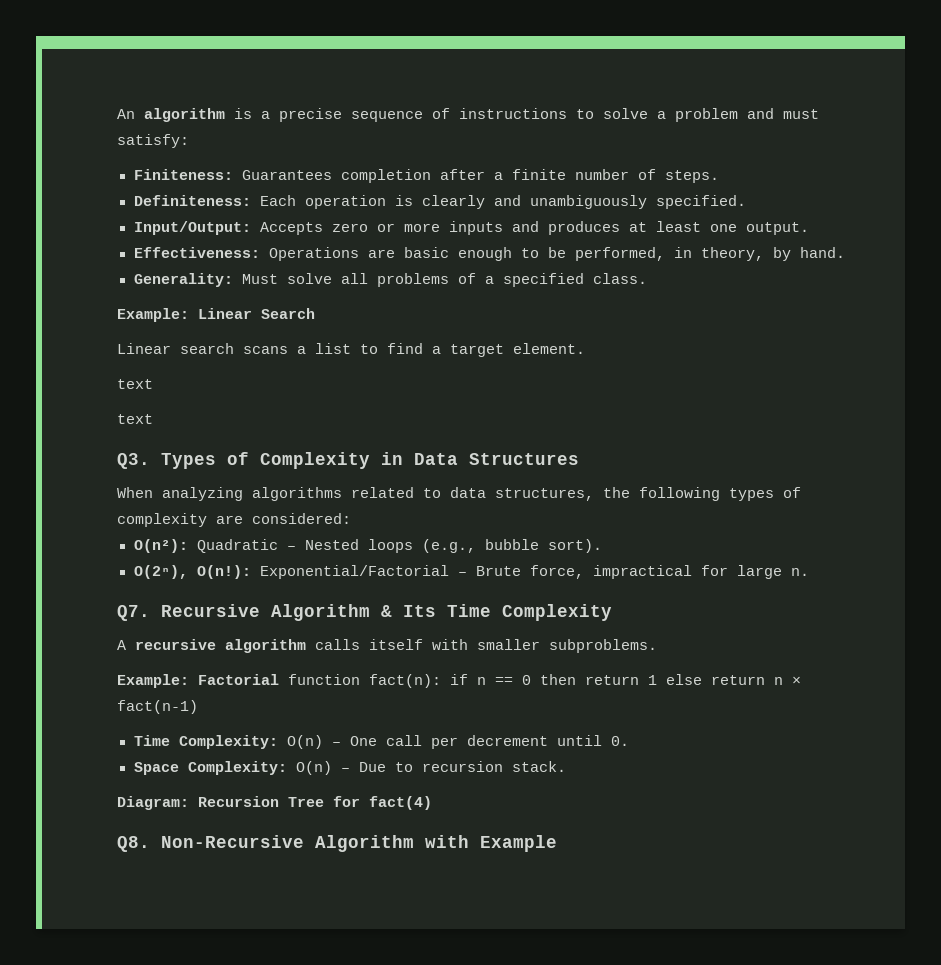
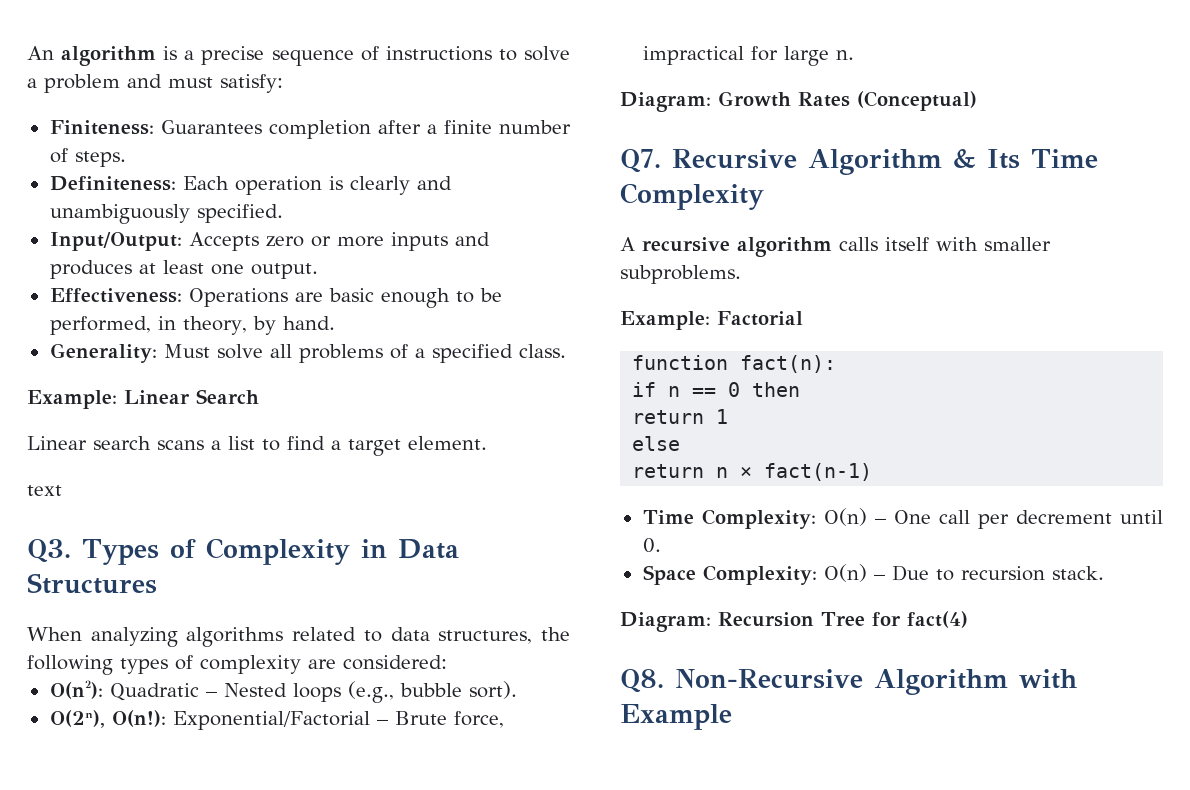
[117,414,153,424] // text -> (62, 490) none
(809, 572) none -> [620,91,977,112] // Diagram: Growth Rates (Conceptual)
(279, 679) none -> (803, 318) //
(441, 681) none -> (837, 364) //
(576, 679) none -> (801, 389) //
(657, 680) none -> (729, 416) //
(702, 679) none -> (681, 443) //

